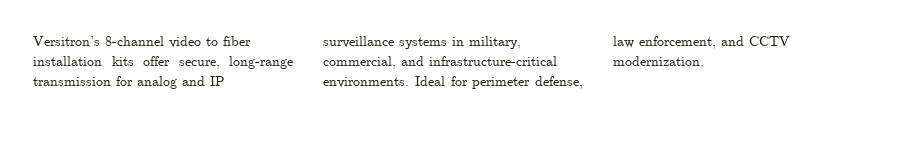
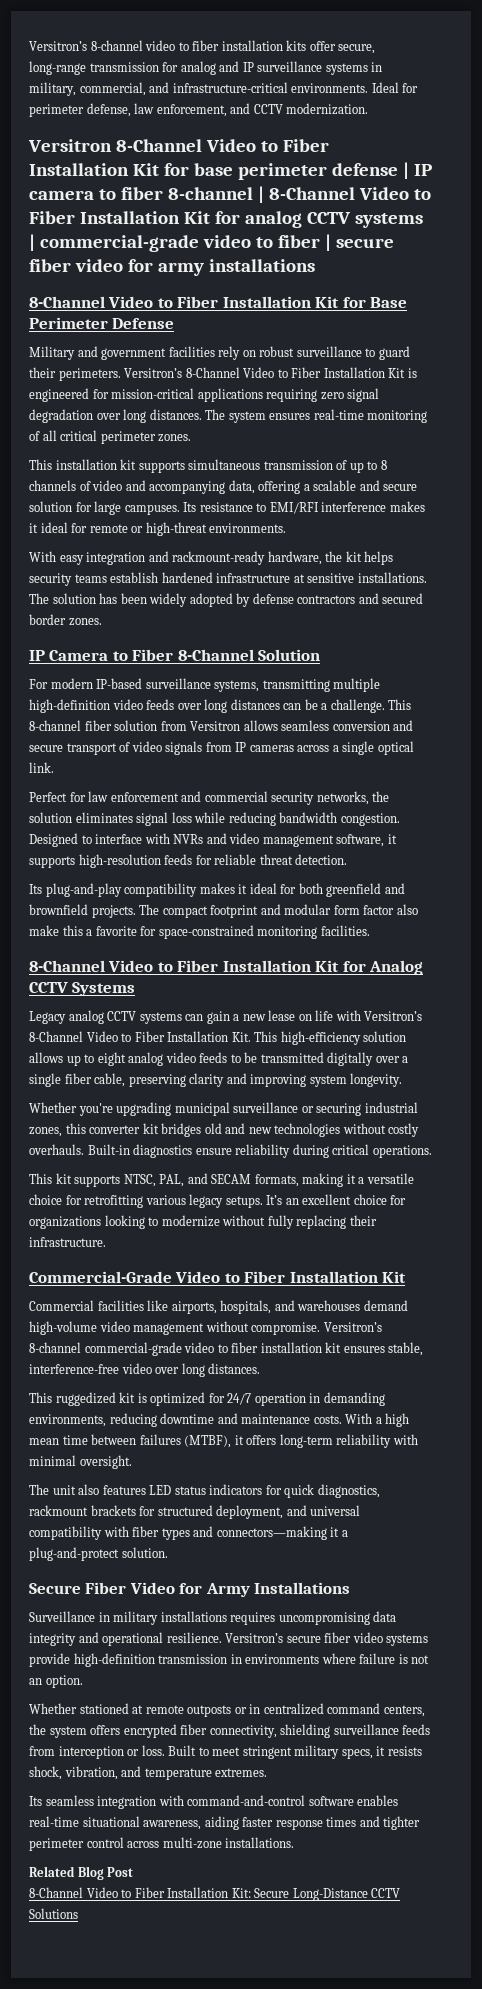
(704, 61) none -> [28,139,329,152] [29,162,432,180] [29,186,431,203] [29,211,423,228] [29,234,394,252] [29,259,315,276] [29,296,408,308] [29,317,175,329] [29,346,410,360] [29,367,417,381] [29,388,380,402] [29,409,428,423] [29,430,192,444] [29,459,387,473] [29,480,418,494] [29,501,425,515] [29,522,287,536] [29,551,394,565] [29,572,427,586] [29,593,424,607] [29,614,102,626] [29,649,321,661] [29,678,381,692] [29,699,412,713] [29,720,414,731] [29,741,414,755] [29,762,54,773] [29,791,390,805] [29,812,400,826] [29,833,397,847] [29,854,348,868] [29,883,405,897] [29,904,418,918] [29,925,370,939] [29,960,424,975] [29,982,136,996] [29,1010,423,1024] [29,1031,407,1045] [29,1052,409,1066] [29,1073,403,1087] [29,1102,418,1116] [29,1123,420,1137] [29,1144,432,1158] [29,1173,414,1187] [29,1194,407,1208] [29,1215,377,1229] [29,1237,106,1247] [29,1271,407,1283] [29,1300,408,1314] [29,1321,382,1335] [29,1342,424,1356] [29,1363,261,1377] [29,1392,385,1406] [29,1413,410,1427] [29,1434,418,1448] [29,1455,132,1469] [29,1484,380,1498] [29,1505,361,1519] [29,1526,348,1540] [29,1547,168,1561] [29,1582,351,1597] [29,1611,397,1625] [29,1632,429,1646] [29,1653,430,1667] [29,1675,83,1688] [29,1703,425,1717] [29,1724,431,1738] [29,1745,422,1759] [29,1766,268,1780] [29,1795,399,1809] [29,1816,421,1830] [29,1837,295,1851] [29,1866,134,1880] [29,1887,401,1901] [29,1908,78,1919] // Versitron 8-Channel Video to Fiber Installation Kit for base perimeter defense | IP camera to fiber 8-channel | 8-Channel Video to Fiber Installation Kit for analog CCTV systems | commercial-grade video to fiber | secure fiber video for army installations // 8-Channel Video to Fiber Installation Kit for Base Perimeter Defense // Military and government facilities rely on robust surveillance to guard their perimeters. Versitron’s 8-Channel Video to Fiber Installation Kit is engineered for mission-critical applications requiring zero signal degradation over long distances. The system ensures real-time monitoring of all critical perimeter zones. // This installation kit supports simultaneous transmission of up to 8 channels of video and accompanying data, offering a scalable and secure solution for large campuses. Its resistance to EMI/RFI interference makes it ideal for remote or high-threat environments. // With easy integration and rackmount-ready hardware, the kit helps security teams establish hardened infrastructure at sensitive installations. The solution has been widely adopted by defense contractors and secured border zones. // IP Camera to Fiber 8-Channel Solution // For modern IP-based surveillance systems, transmitting multiple high-definition video feeds over long distances can be a challenge. This 8-channel fiber solution from Versitron allows seamless conversion and secure transport of video signals from IP cameras across a single optical link. // Perfect for law enforcement and commercial security networks, the solution eliminates signal loss while reducing bandwidth congestion. Designed to interface with NVRs and video management software, it supports high-resolution feeds for reliable threat detection. // Its plug-and-play compatibility makes it ideal for both greenfield and brownfield projects. The compact footprint and modular form factor also make this a favorite for space-constrained monitoring facilities. // 8-Channel Video to Fiber Installation Kit for Analog CCTV Systems // Legacy analog CCTV systems can gain a new lease on life with Versitron’s 8-Channel Video to Fiber Installation Kit. This high-efficiency solution allows up to eight analog video feeds to be transmitted digitally over a single fiber cable, preserving clarity and improving system longevity. // Whether you're upgrading municipal surveillance or securing industrial zones, this converter kit bridges old and new technologies without costly overhauls. Built-in diagnostics ensure reliability during critical operations. // This kit supports NTSC, PAL, and SECAM formats, making it a versatile choice for retrofitting various legacy setups. It’s an excellent choice for organizations looking to modernize without fully replacing their infrastructure. // Commercial-Grade Video to Fiber Installation Kit // Commercial facilities like airports, hospitals, and warehouses demand high-volume video management without compromise. Versitron’s 8-channel commercial-grade video to fiber installation kit ensures stable, interference-free video over long distances. // This ruggedized kit is optimized for 24/7 operation in demanding environments, reducing downtime and maintenance costs. With a high mean time between failures (MTBF), it offers long-term reliability with minimal oversight. // The unit also features LED status indicators for quick diagnostics, rackmount brackets for structured deployment, and universal compatibility with fiber types and connectors—making it a plug-and-protect solution. // Secure Fiber Video for Army Installations // Surveillance in military installations requires uncompromising data integrity and operational resilience. Versitron’s secure fiber video systems provide high-definition transmission in environments where failure is not an option. // Whether stationed at remote outposts or in centralized command centers, the system offers encrypted fiber connectivity, shielding surveillance feeds from interception or loss. Built to meet stringent military specs, it resists shock, vibration, and temperature extremes. // Its seamless integration with command-and-control software enables real-time situational awareness, aiding faster response times and tighter perimeter control across multi-zone installations. // Related Blog Post // 8-Channel Video to Fiber Installation Kit: Secure Long-Distance CCTV Solutions

